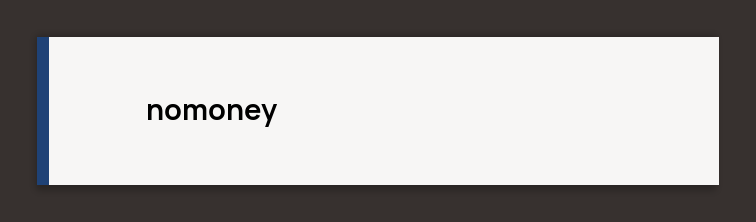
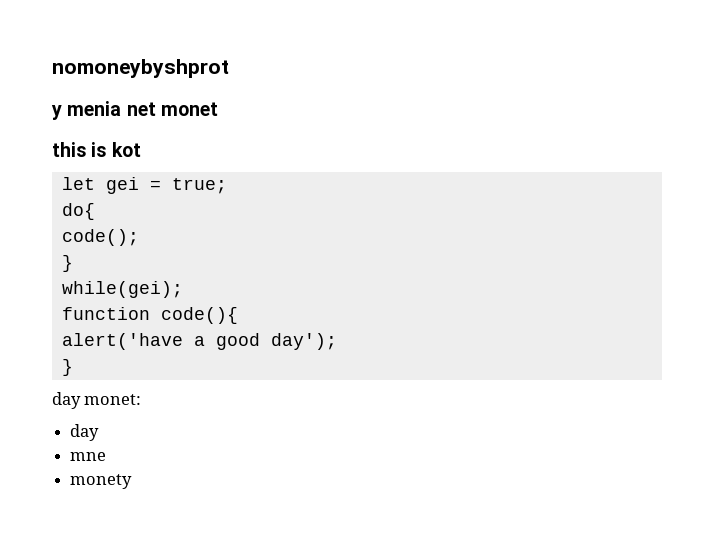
[146,104,278,127] nomoney -> [52,59,229,78] [51,101,218,120] [52,142,141,157] [61,177,227,194] [61,203,95,220] [61,229,139,246] [61,255,73,272] [61,281,183,298] [61,307,238,324] [61,333,337,350] [61,359,73,376] [52,392,142,409] [70,424,100,441] [70,452,107,461] [70,474,133,489] nomoneybyshprot // y menia net monet // this is kot // let gei = true; // do{ // code(); // } // while(gei); // function code(){ // alert('have a good day'); // } // day monet: // day // mne // monety

